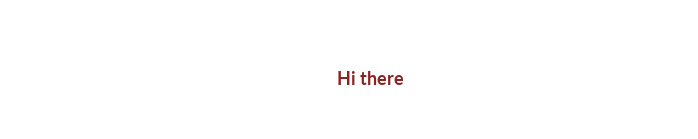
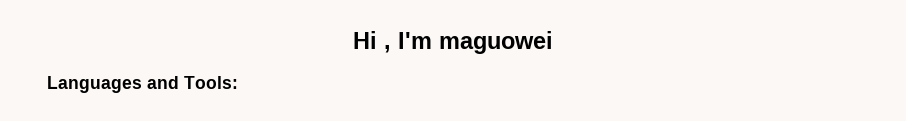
[360,71,405,85] there -> [384,31,553,54] [47,76,238,93] , I'm maguowei // Languages and Tools:

